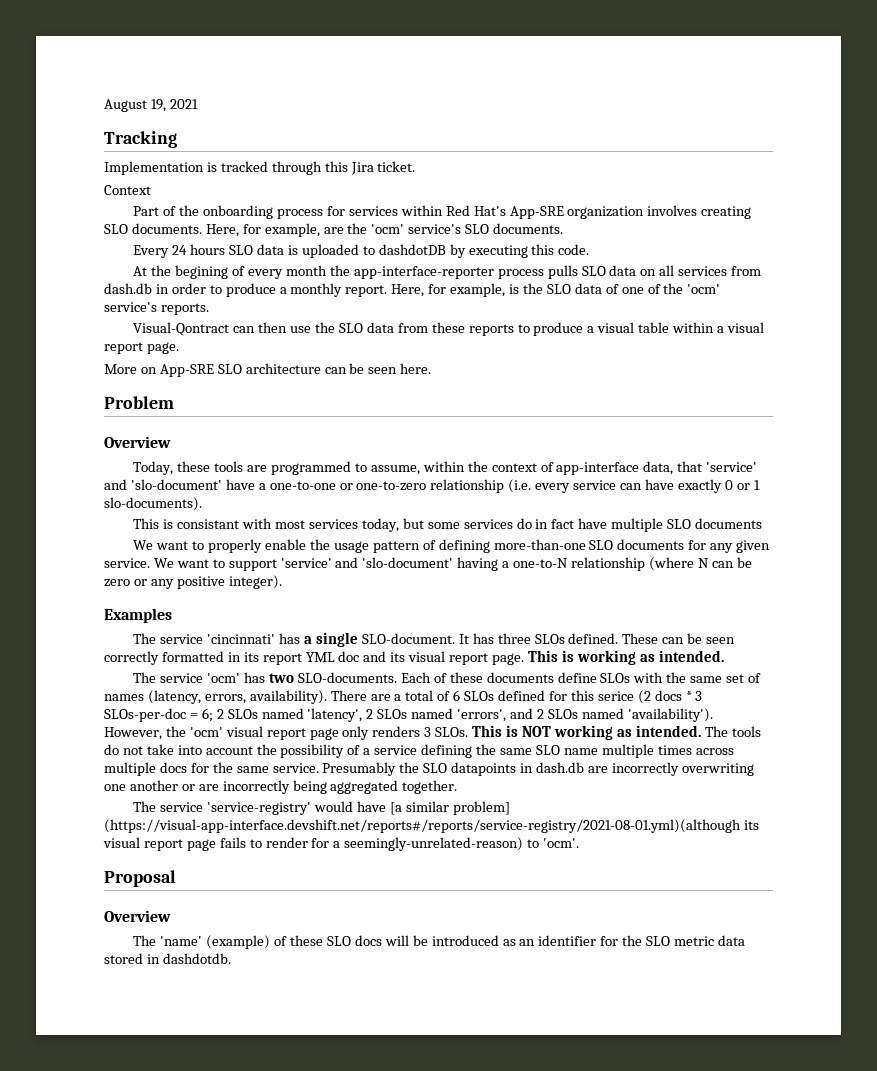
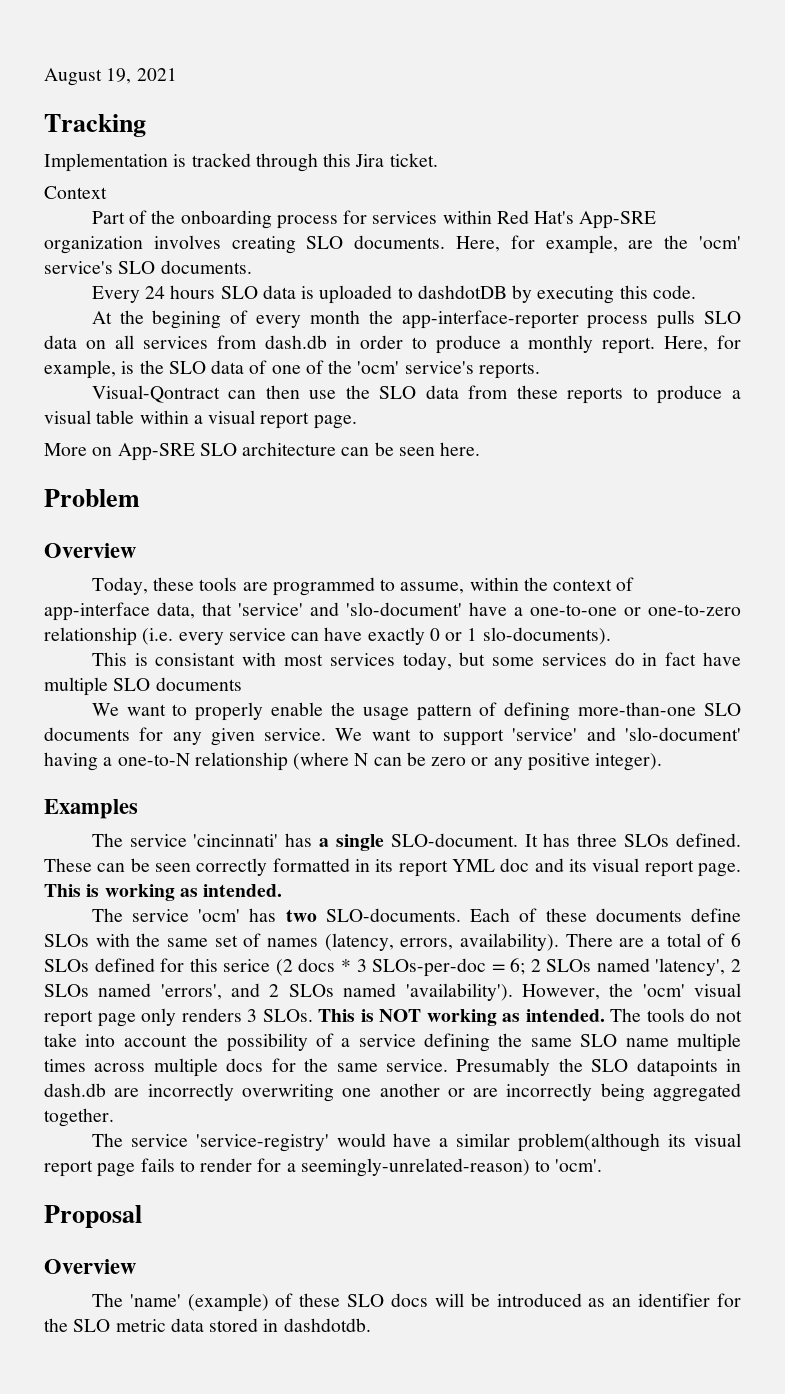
[389,801,510,815] [104,819,741,833] [a similar problem] (https://visual-app-interface.devshift.net/reports#/reports/service-registry/2021-08-01.yml)(although -> [439,1133,661,1152] a similar problem(although

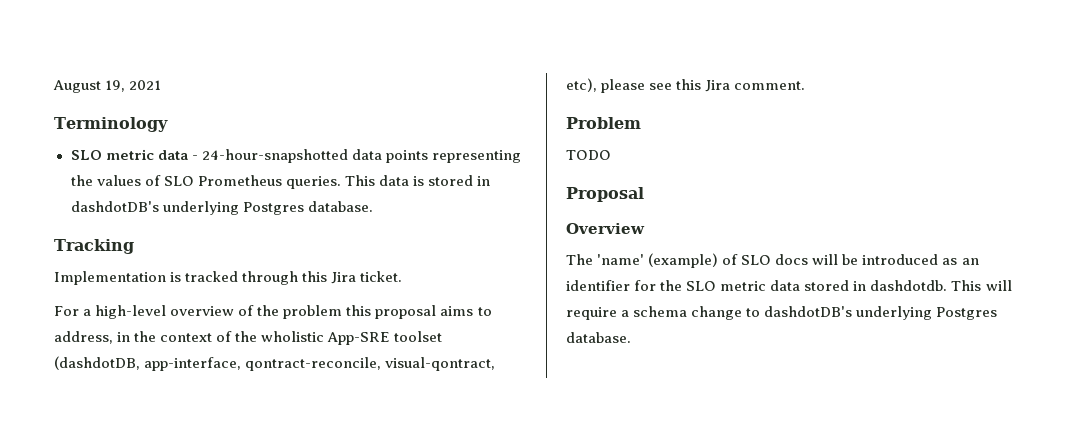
(177, 74) none -> [54,117,168,132] [70,149,521,163] [70,175,491,189] [70,201,373,215] // Terminology // SLO metric data - 24-hour-snapshotted data points representing the values of SLO Prometheus queries. This data is stored in dashdotDB's underlying Postgres database.
[44,186,107,199] [91,210,657,229] [44,235,741,254] [44,260,252,274] [91,285,696,304] [91,310,741,329] [44,335,741,354] [44,360,540,379] [91,385,742,404] [44,410,357,429] [44,442,481,461] [44,489,140,507] [44,543,136,558] [91,577,635,596] [44,602,741,621] [44,627,611,646] [91,652,741,670] [44,677,242,696] [91,702,741,721] [44,727,741,746] [44,752,663,771] [44,799,138,819] [91,833,741,851] [44,858,741,877] [44,884,283,901] [91,908,741,922] [44,933,741,951] [44,958,741,977] [44,983,742,1001] [44,1008,742,1027] [44,1033,741,1052] [44,1058,741,1077] [44,1083,741,1102] [44,1108,114,1127] [91,1133,741,1152] [44,1158,603,1177] Context // Part of the onboarding process for services within Red Hat's App-SRE organization involves creating SLO documents. Here, for example, are the 'ocm' service's SLO documents. // Every 24 hours SLO data is uploaded to dashdotDB by executing this code. // At the begining of every month the app-interface-reporter process pulls SLO data on all services from dash.db in order to produce a monthly report. Here, for example, is the SLO data of one of the 'ocm' service's reports. // Visual-Qontract can then use the SLO data from these reports to produce a visual table within a visual report page. // More on App-SRE SLO architecture can be seen here. // Problem // Overview // Today, these tools are programmed to assume, within the context of app-interface data, that 'service' and 'slo-document' have a one-to-one or one-to-zero relationship (i.e. every service can have exactly 0 or 1 slo-documents). // This is consistant with most services today, but some services do in fact have multiple SLO documents // We want to properly enable the usage pattern of defining more-than-one SLO documents for any given service. We want to support 'service' and 'slo-document' having a one-to-N relationship (where N can be zero or any positive integer). // Examples // The service 'cincinnati' has a single SLO-document. It has three SLOs defined. These can be seen correctly formatted in its report YML doc and its visual report page. This is working as intended. // The service 'ocm' has two SLO-documents. Each of these documents define SLOs with the same set of names (latency, errors, availability). There are a total of 6 SLOs defined for this serice (2 docs * 3 SLOs-per-doc = 6; 2 SLOs named 'latency', 2 SLOs named 'errors', and 2 SLOs named 'availability'). However, the 'ocm' visual report page only renders 3 SLOs. This is NOT working as intended. The tools do not take into account the possibility of a service defining the same SLO name multiple times across multiple docs for the same service. Presumably the SLO datapoints in dash.db are incorrectly overwriting one another or are incorrectly being aggregated together. // The service 'service-registry' would have a similar problem(although its visual report page fails to render for a seemingly-unrelated-reason) to 'ocm'. -> [54,305,492,319] [54,331,443,345] [54,356,496,371] [566,78,806,93] [566,117,641,129] [566,150,611,160] For a high-level overview of the problem this proposal aims to address, in the context of the wholistic App-SRE toolset (dashdotDB, app-interface, qontract-reconcile, visual-qontract, etc), please see this Jira comment. // Problem // TODO
[299,1293,341,1307] these -> (739, 259) none
(371, 1325) none -> [951,280,1012,291] [566,306,998,320] [566,332,631,343] This will require a schema change to dashdotDB's underlying Postgres database.

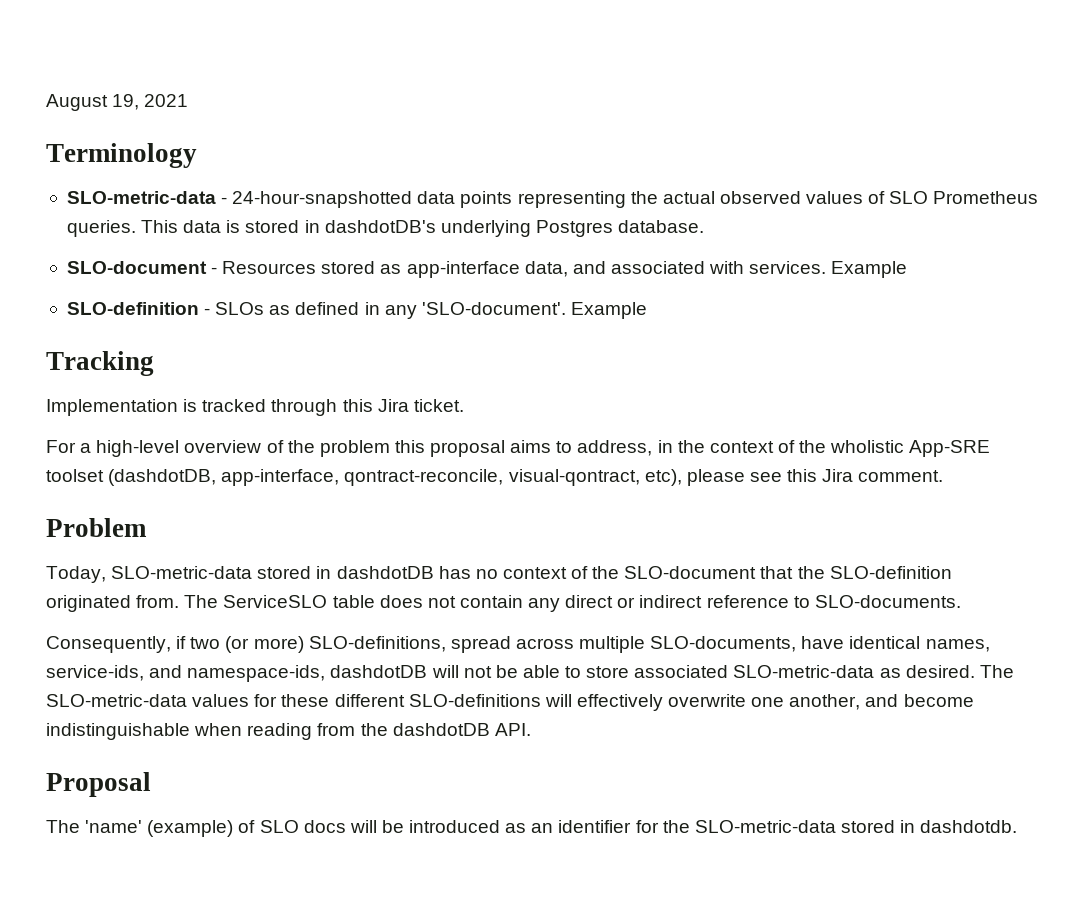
[70,149,188,160] SLO metric data -> [66,191,216,204] SLO-metric-data
(93, 180) none -> [662,191,801,204] actual observed
(373, 206) none -> [66,261,908,278] [66,302,647,319] // SLO-document - Resources stored as app-interface data, and associated with services. Example // SLO-definition - SLOs as defined in any 'SLO-document'. Example
[566,150,611,160] TODO -> [46,566,952,583] [46,595,961,612] [46,636,990,653] [46,665,1014,682] [46,694,974,711] [46,723,531,740] Today, SLO-metric-data stored in dashdotDB has no context of the SLO-document that the SLO-definition originated from. The ServiceSLO table does not contain any direct or indirect reference to SLO-documents. // Consequently, if two (or more) SLO-definitions, spread across multiple SLO-documents, have identical names, service-ids, and namespace-ids, dashdotDB will not be able to store associated SLO-metric-data as desired. The SLO-metric-data values for these different SLO-definitions will effectively overwrite one another, and become indistinguishable when reading from the dashdotDB API.
[566,223,645,234] // Overview -> (151, 784) none
[686,280,1012,291] [566,306,998,320] [566,332,631,343] SLO metric data stored in dashdotdb. This will require a schema change to dashdotDB's underlying Postgres database. -> [694,820,1018,833] SLO-metric-data stored in dashdotdb.

